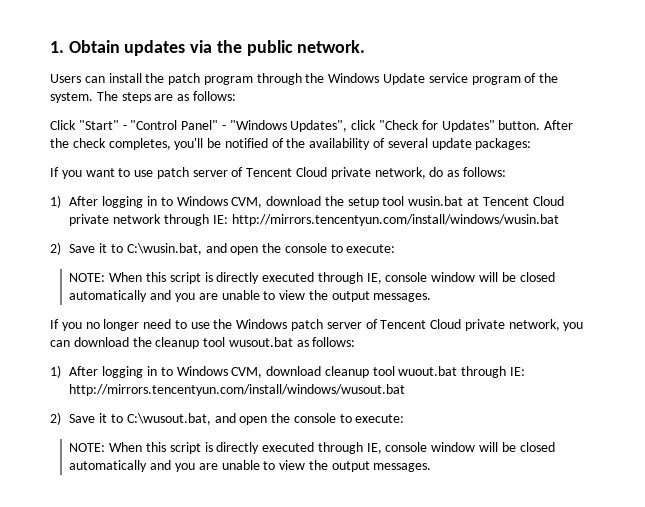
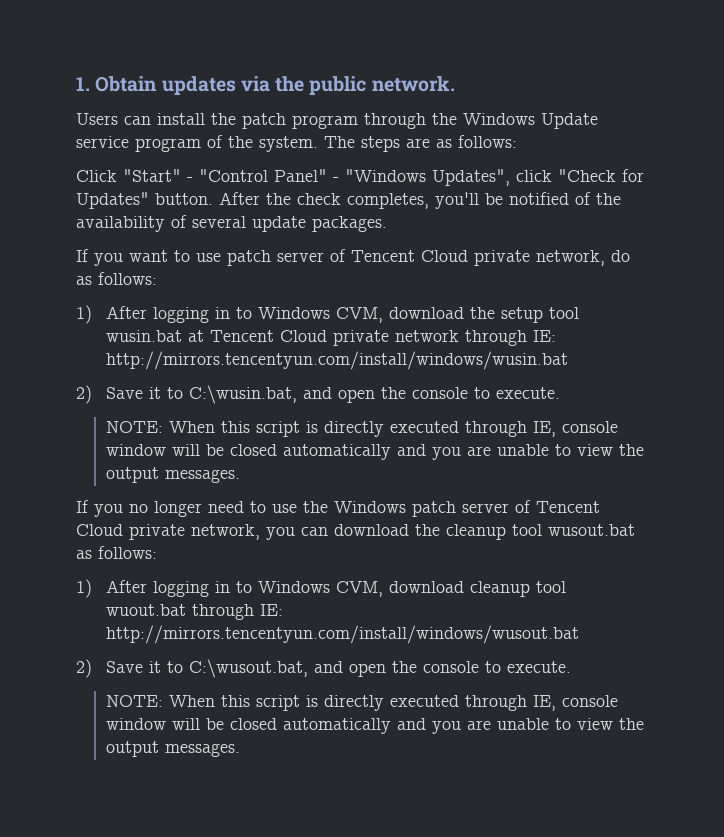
[475,138,532,150] packages: -> [312,216,387,232] packages.
[346,244,396,253] execute: -> [496,387,561,399] execute.
[355,414,405,423] execute: -> [507,661,572,673] execute.

